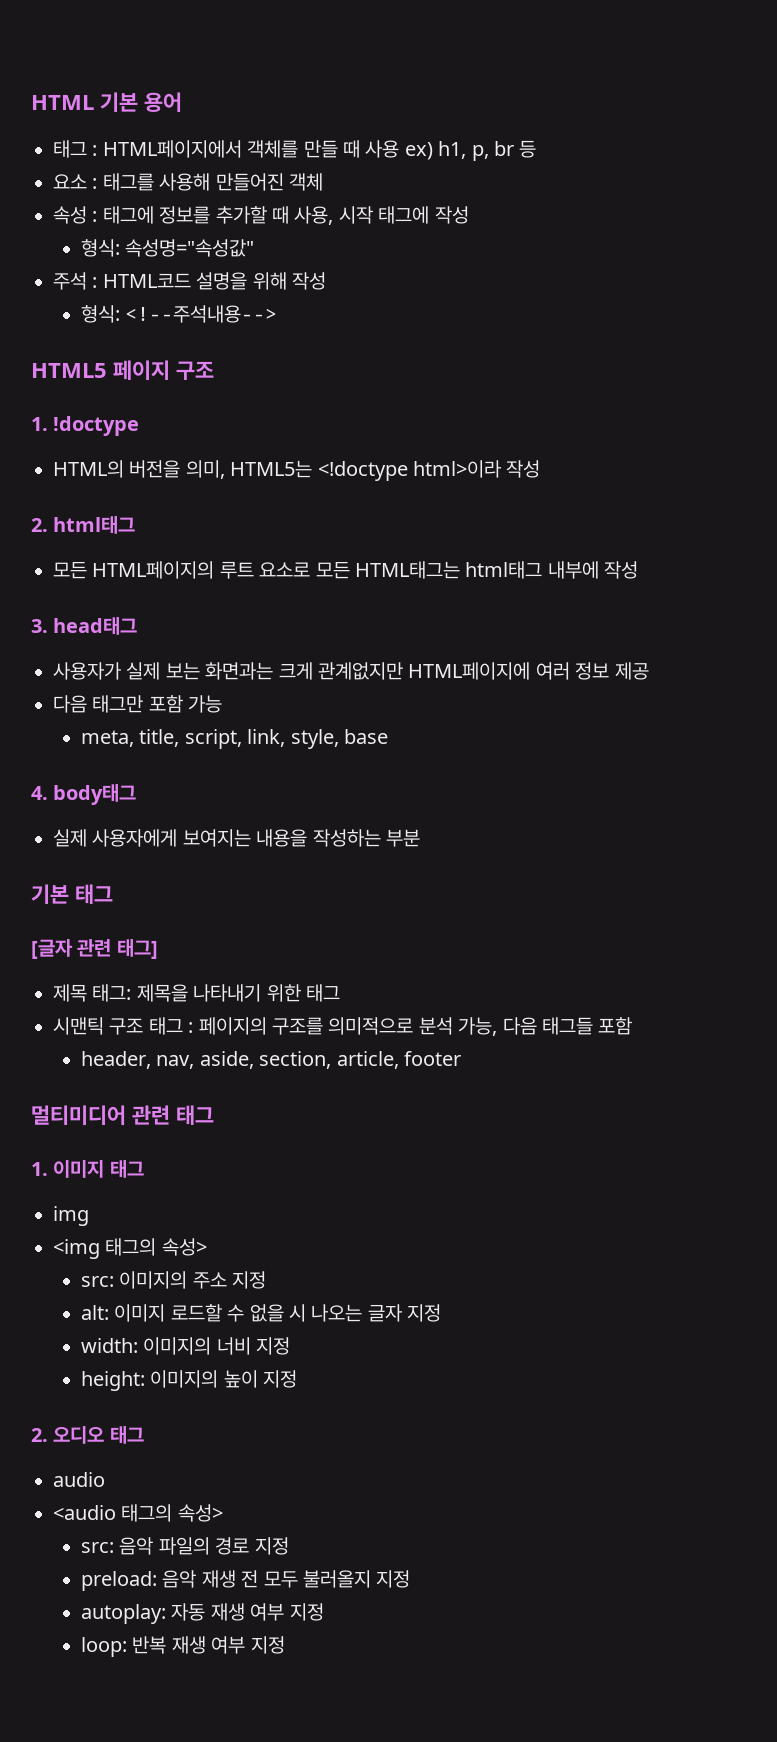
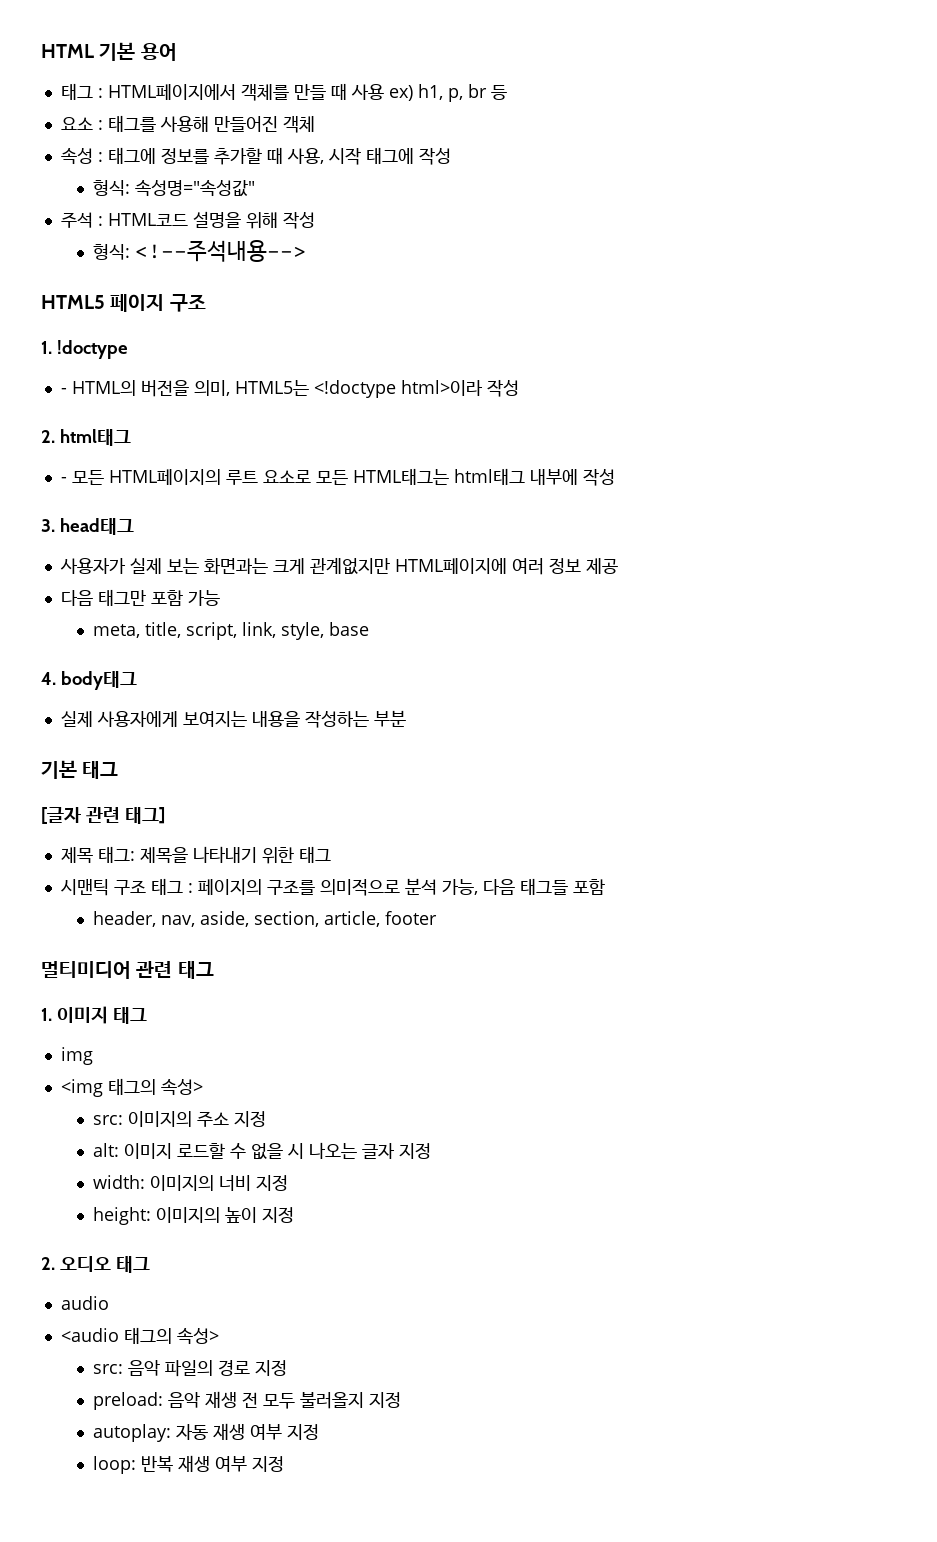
(140, 426) none -> [60,388,67,394] -
(136, 525) none -> [60,477,67,483] -

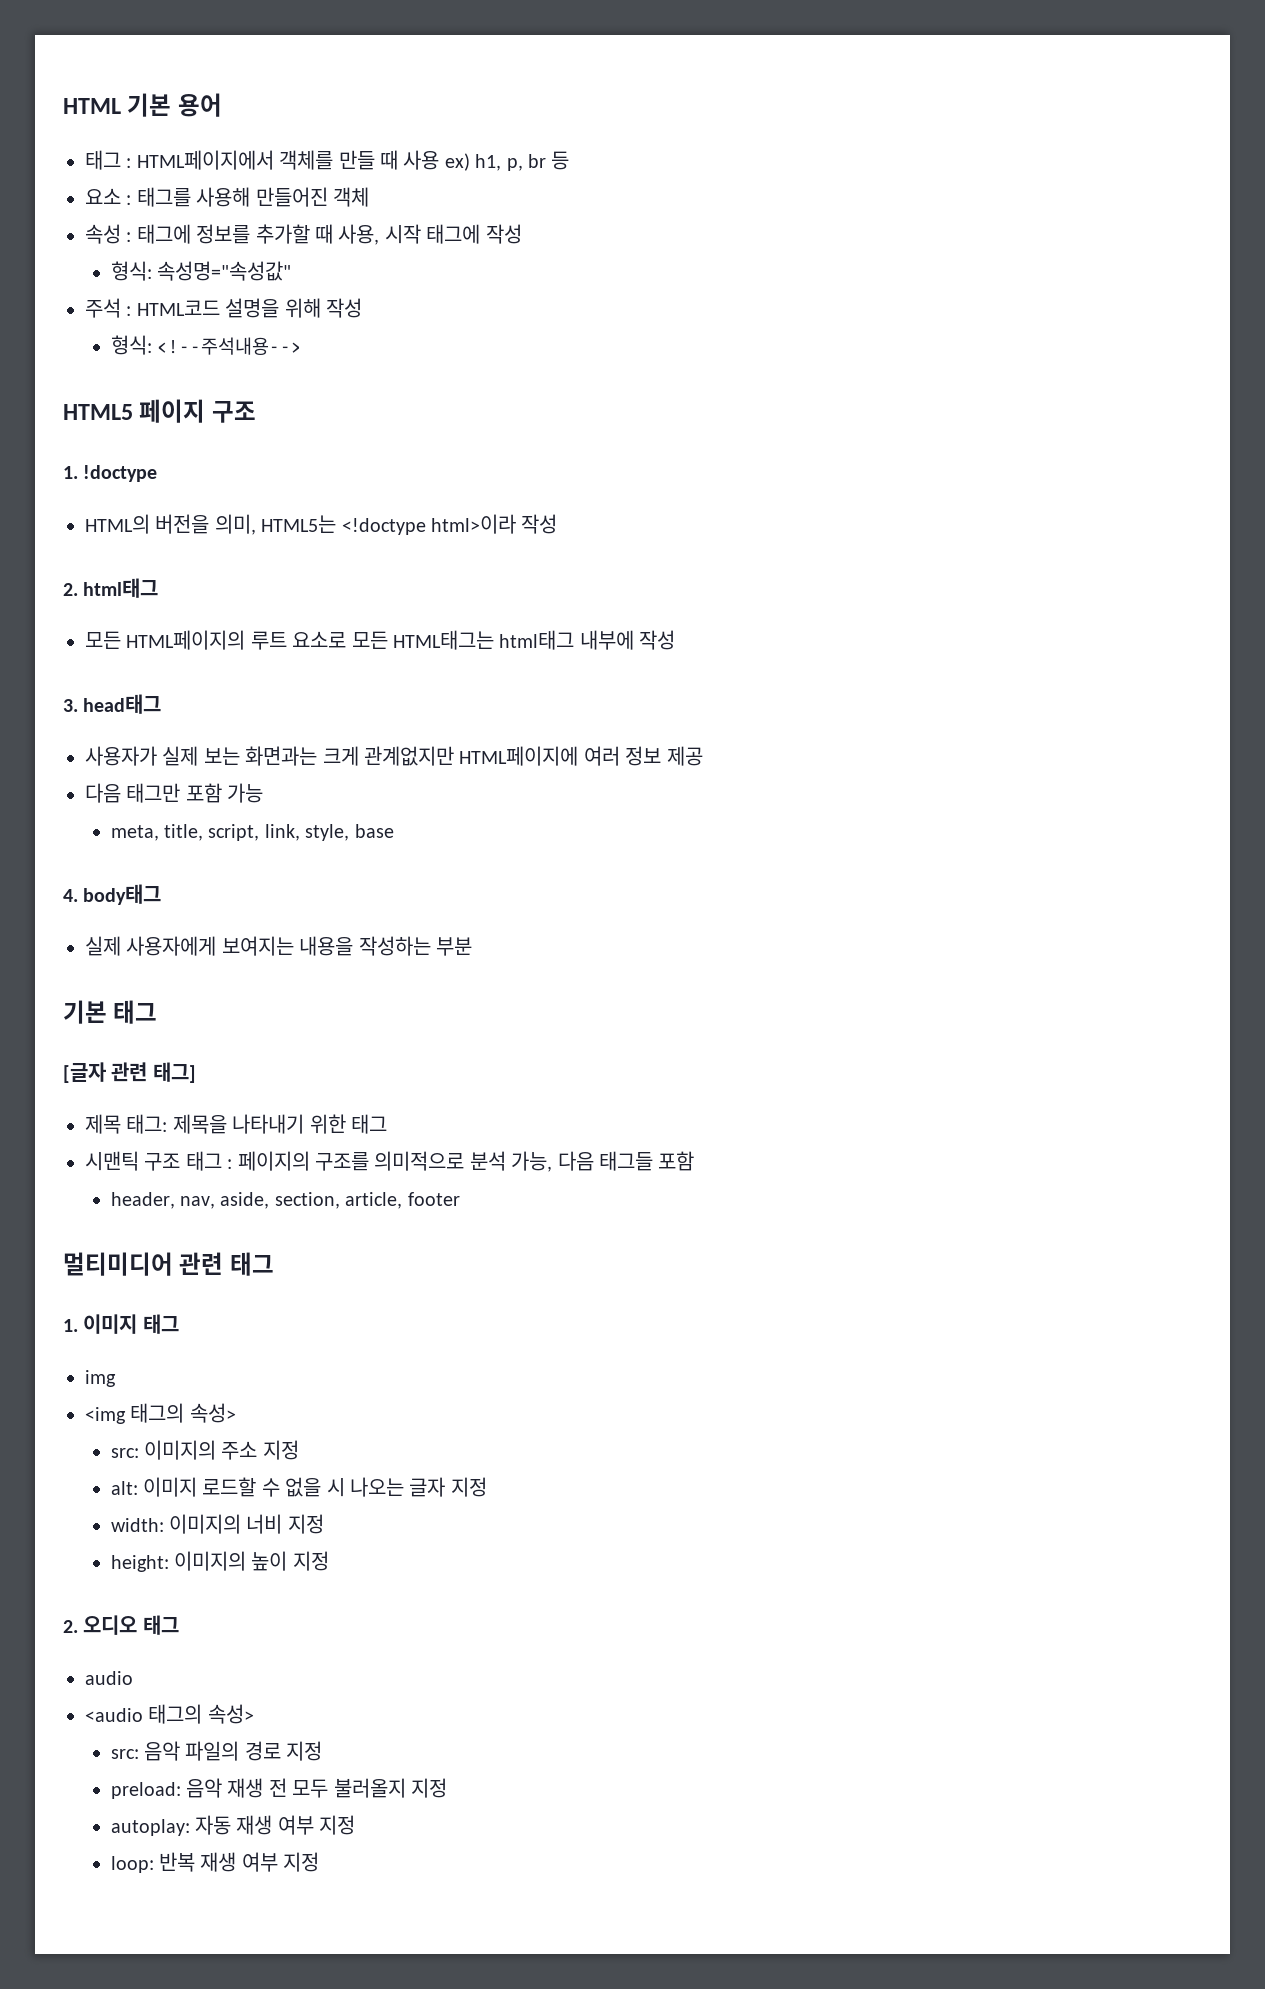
[60,388,67,394] - -> (158, 473) none
[60,477,67,483] - -> (159, 588) none

